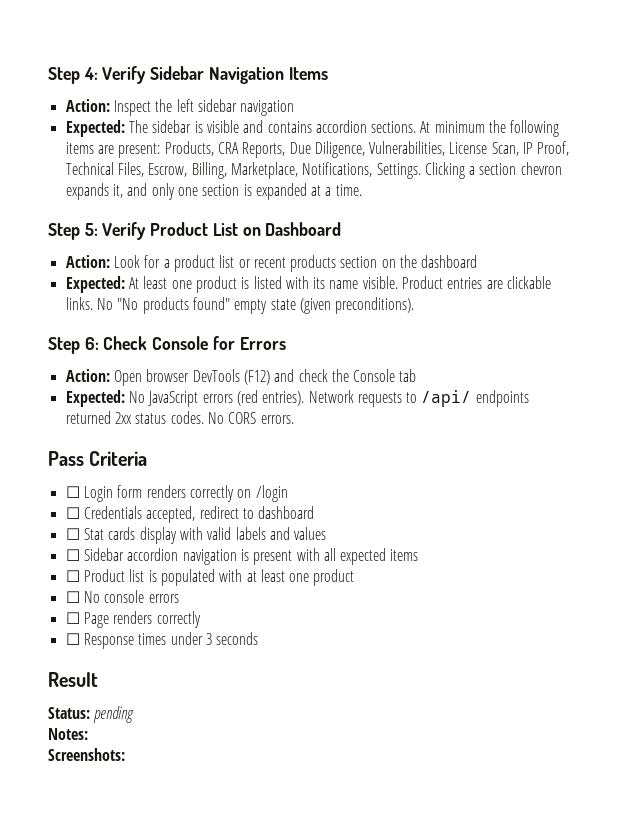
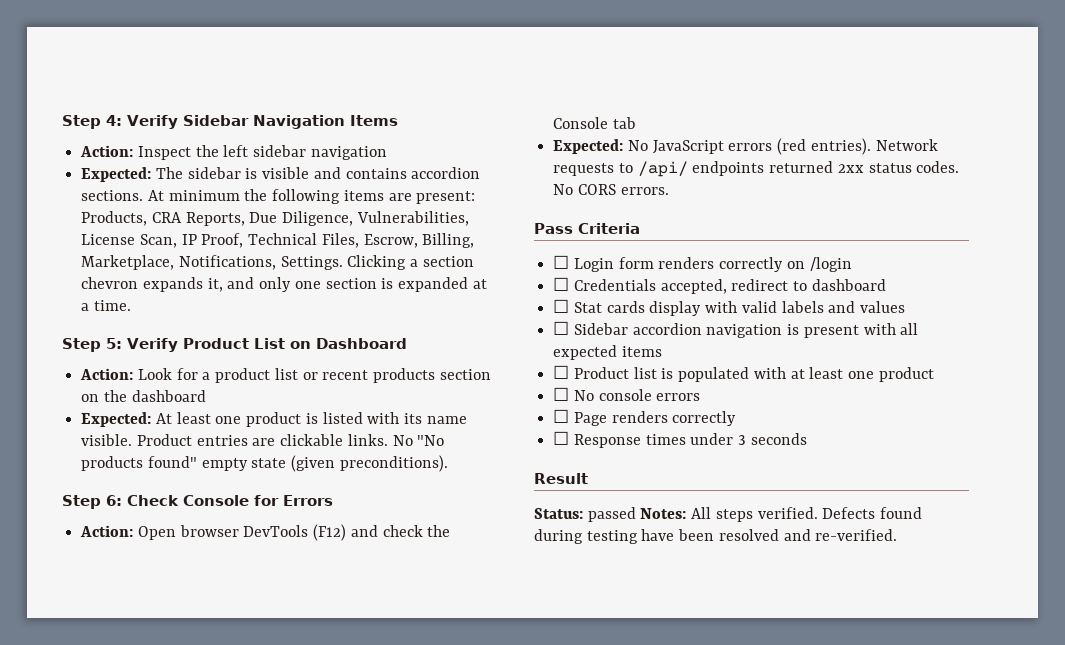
[93,706,135,723] pending // -> [587,507,636,522] passed
[48,748,125,761] // Screenshots: -> [691,507,923,522] [534,529,898,544] All steps verified. Defects found during testing have been resolved and re-verified.

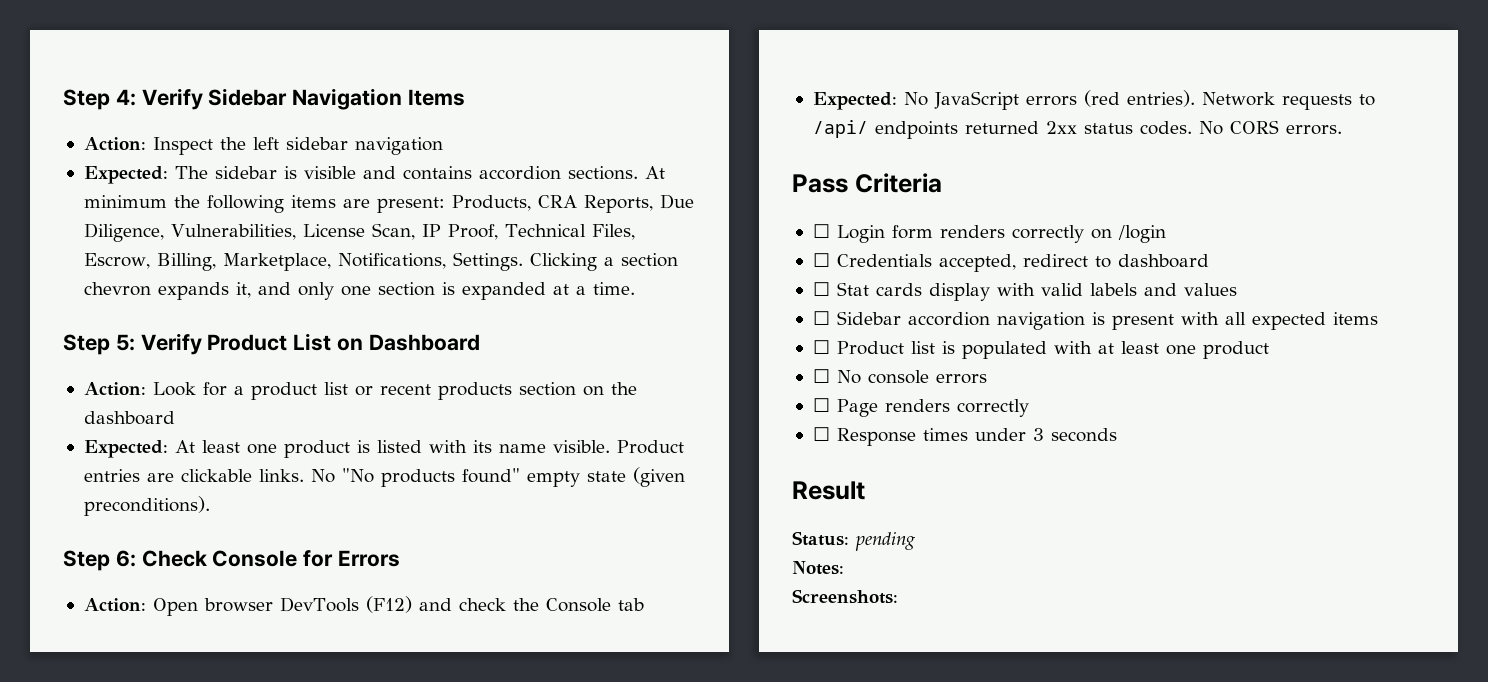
[587,507,636,522] passed -> [855,532,916,551] pending //
[691,507,923,522] [534,529,898,544] All steps verified. Defects found during testing have been resolved and re-verified. -> [792,589,898,604] // Screenshots:

